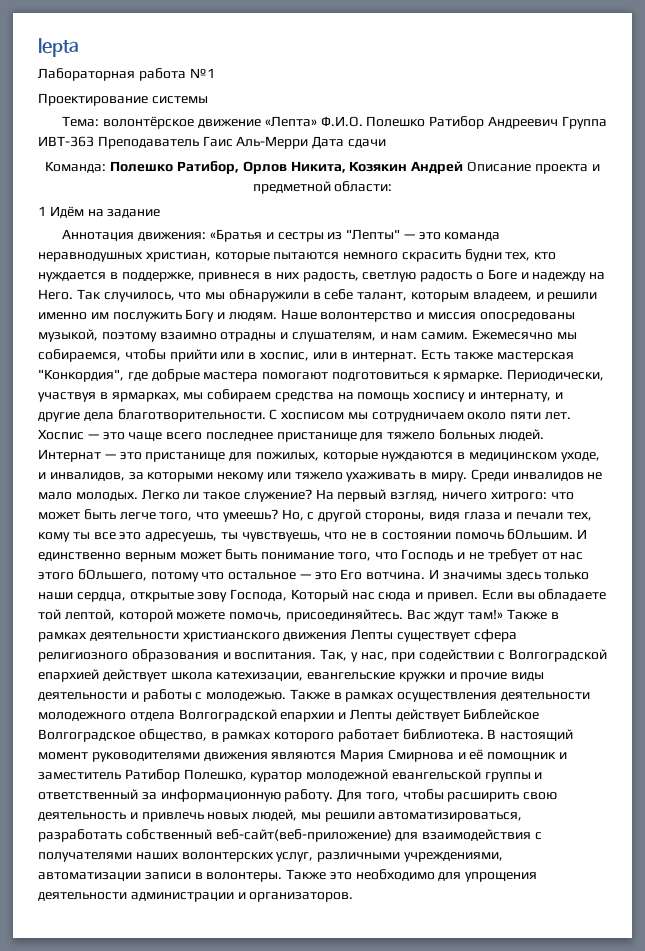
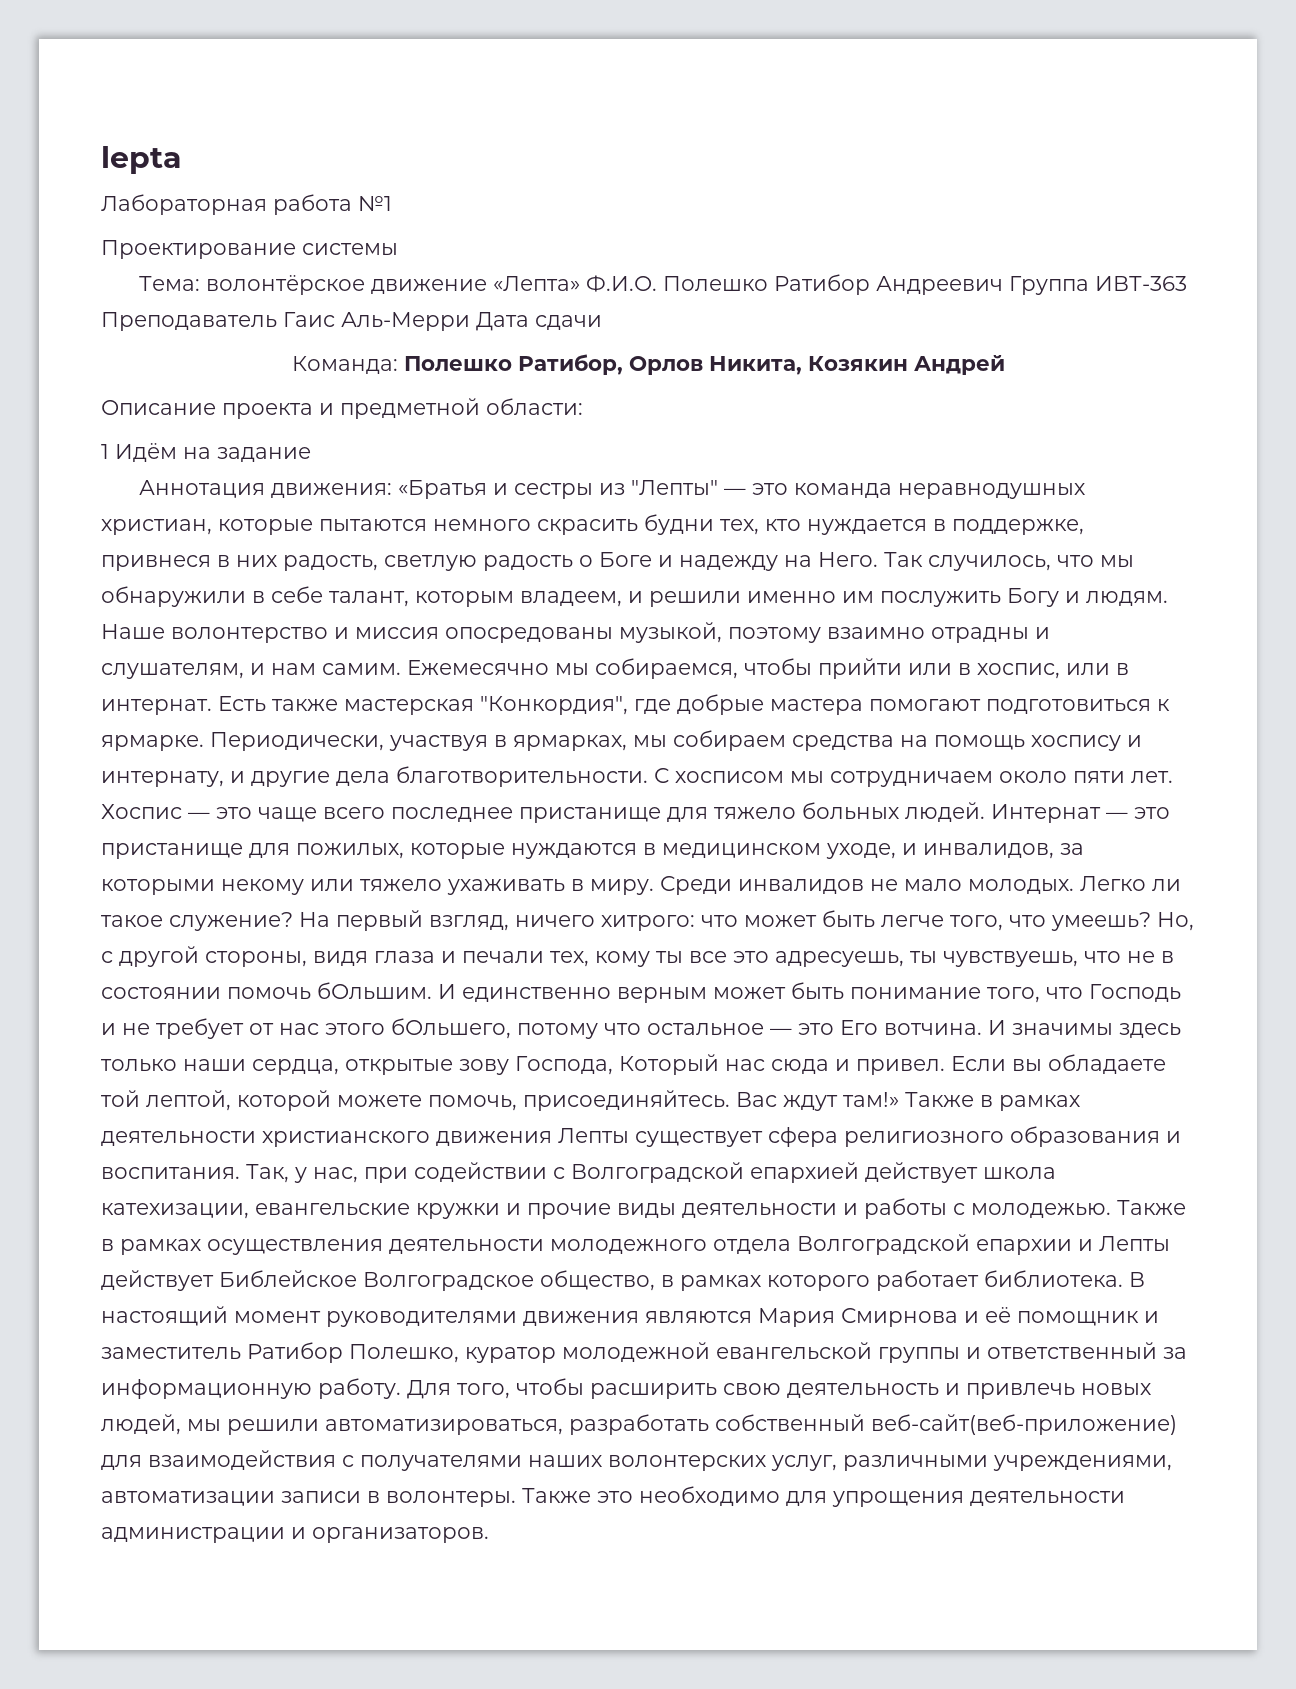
(464, 167) none -> (1005, 365) //

